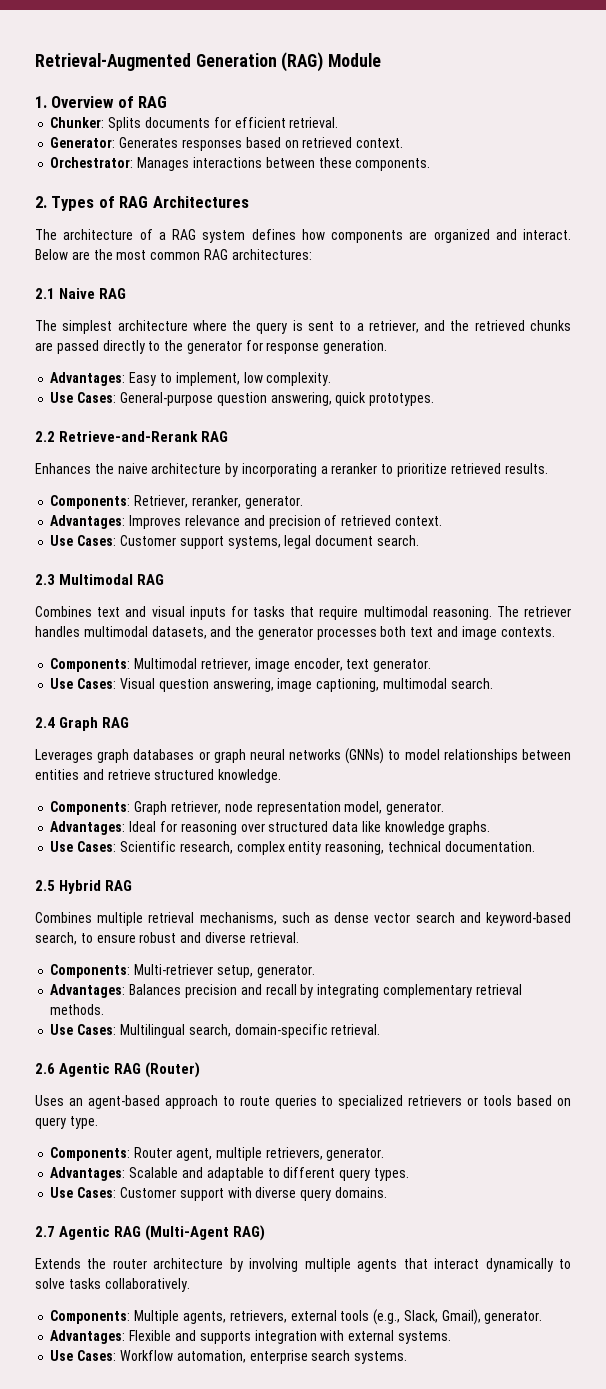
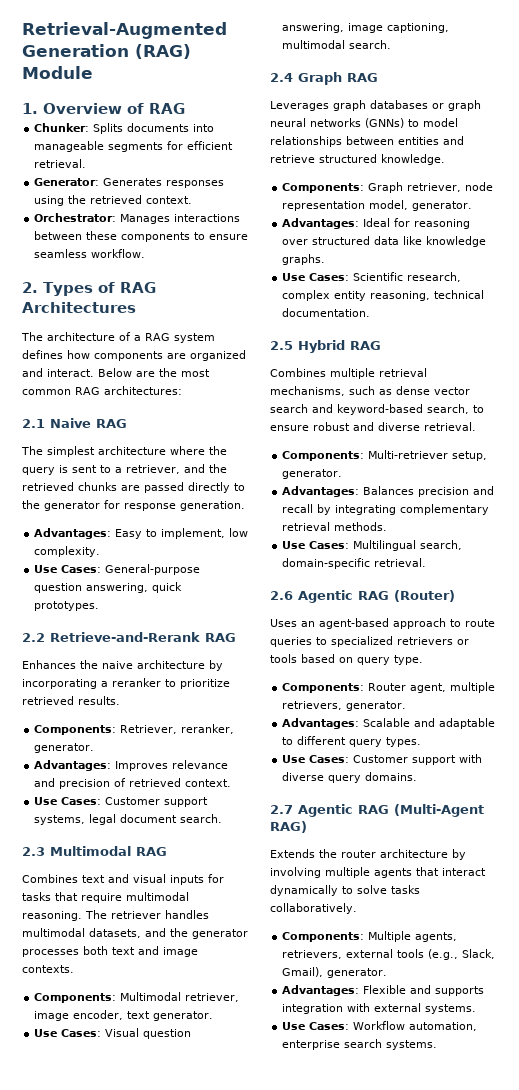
(210, 122) none -> [193,124,215,132] [34,141,164,152] into manageable segments
[245,137,299,148] based on -> [34,195,87,206] using the
[355,158,431,171] components. -> [121,232,249,242] [34,249,146,258] components to ensure seamless workflow.

